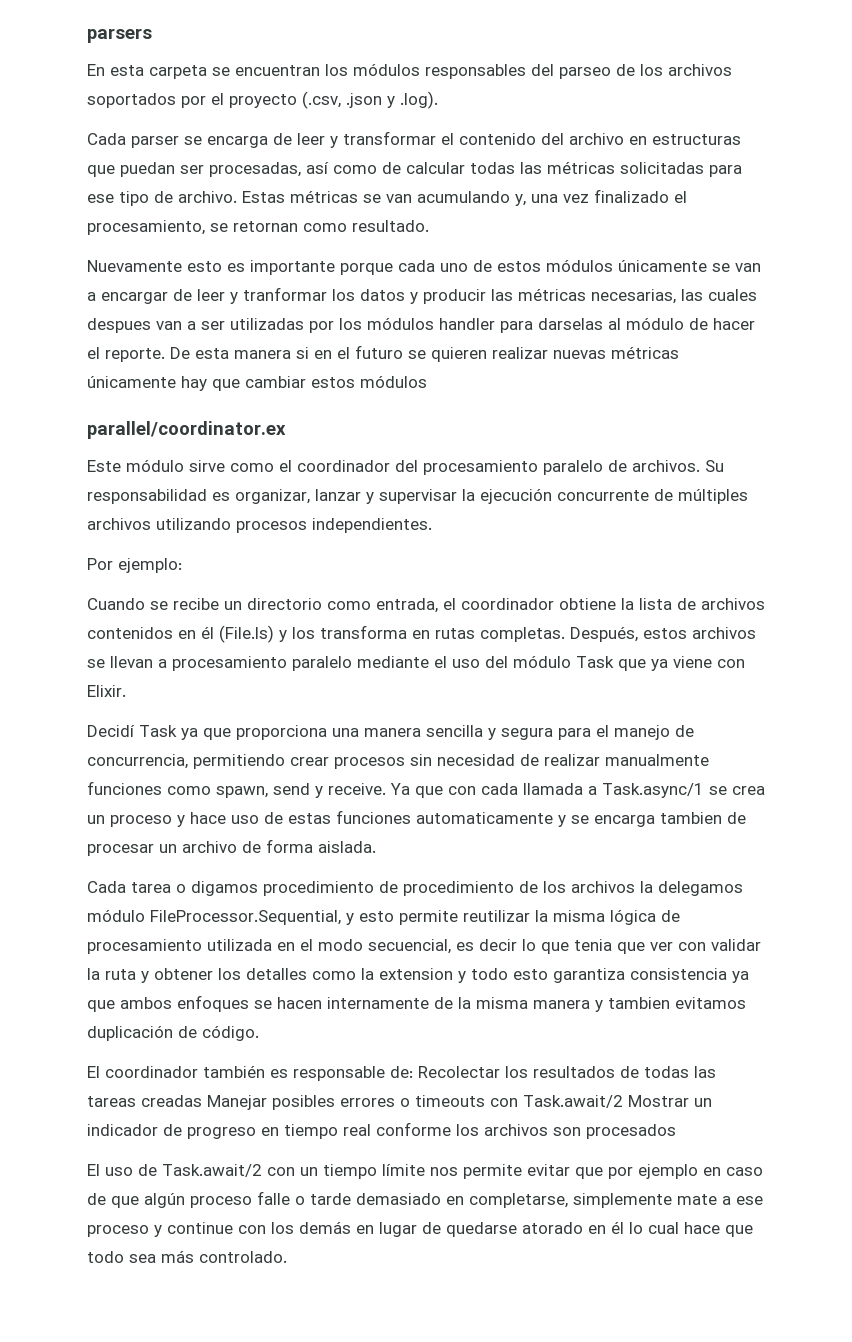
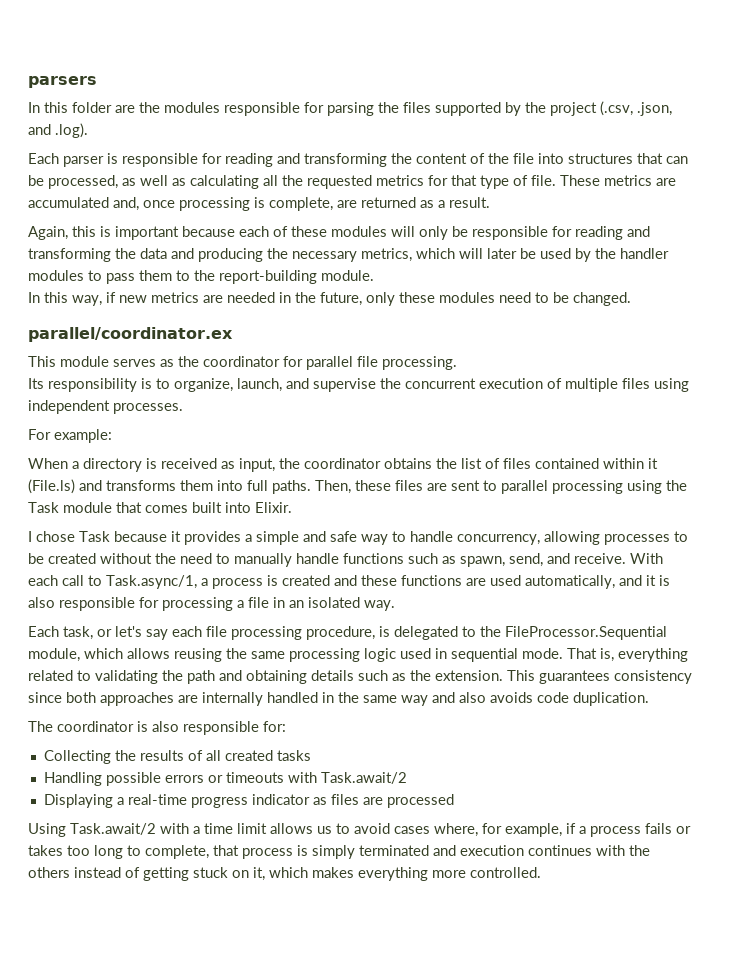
[87,63,732,79] [87,91,438,109] [87,131,741,148] [87,161,742,177] [87,189,687,206] [87,220,429,235] [87,259,761,275] [87,287,757,304] [87,317,755,333] [87,345,679,362] [87,375,427,391] [87,421,286,439] [87,459,724,475] [87,488,748,504] [87,518,432,533] [87,558,182,573] [87,598,765,613] [87,625,756,643] [87,655,745,671] [87,685,126,697] [87,725,694,740] [87,754,709,769] [87,781,765,798] [87,810,746,827] [87,839,376,856] [87,881,743,896] [87,909,680,925] [87,939,761,954] [87,968,749,983] [87,995,746,1012] [87,1025,259,1041] [87,1065,716,1081] [87,1095,712,1110] [87,1122,676,1139] [87,1164,763,1179] [87,1191,763,1208] [87,1221,753,1237] [87,1250,287,1263] En esta carpeta se encuentran los módulos responsables del parseo de los archivos soportados por el proyecto (.csv, .json y .log). // Cada parser se encarga de leer y transformar el contenido del archivo en estructuras que puedan ser procesadas, así como de calcular todas las métricas solicitadas para ese tipo de archivo. Estas métricas se van acumulando y, una vez finalizado el procesamiento, se retornan como resultado. // Nuevamente esto es importante porque cada uno de estos módulos únicamente se van a encargar de leer y tranformar los datos y producir las métricas necesarias, las cuales despues van a ser utilizadas por los módulos handler para darselas al módulo de hacer el reporte. De esta manera si en el futuro se quieren realizar nuevas métricas únicamente hay que cambiar estos módulos // parallel/coordinator.ex // Este módulo sirve como el coordinador del procesamiento paralelo de archivos. Su responsabilidad es organizar, lanzar y supervisar la ejecución concurrente de múltiples archivos utilizando procesos independientes. // Por ejemplo: // Cuando se recibe un directorio como entrada, el coordinador obtiene la lista de archivos contenidos en él (File.ls) y los transforma en rutas completas. Después, estos archivos se llevan a procesamiento paralelo mediante el uso del módulo Task que ya viene con Elixir. // Decidí Task ya que proporciona una manera sencilla y segura para el manejo de concurrencia, permitiendo crear procesos sin necesidad de realizar manualmente funciones como spawn, send y receive. Ya que con cada llamada a Task.async/1 se crea un proceso y hace uso de estas funciones automaticamente y se encarga tambien de procesar un archivo de forma aislada. // Cada tarea o digamos procedimiento de procedimiento de los archivos la delegamos módulo FileProcessor.Sequential, y esto permite reutilizar la misma lógica de procesamiento utilizada en el modo secuencial, es decir lo que tenia que ver con validar la ruta y obtener los detalles como la extension y todo esto garantiza consistencia ya que ambos enfoques se hacen internamente de la misma manera y tambien evitamos duplicación de código. // El coordinador también es responsable de: Recolectar los resultados de todas las tareas creadas Manejar posibles errores o timeouts con Task.await/2 Mostrar un indicador de progreso en tiempo real conforme los archivos son procesados // El uso de Task.await/2 con un tiempo límite nos permite evitar que por ejemplo en caso de que algún proceso falle o tarde demasiado en completarse, simplemente mate a ese proceso y continue con los demás en lugar de quedarse atorado en él lo cual hace que todo sea más controlado. -> [28,101,672,116] [28,123,88,138] [28,153,688,167] [28,175,676,189] [28,197,490,211] [28,226,650,240] [28,248,669,262] [28,270,374,284] [28,292,631,306] [28,327,233,342] [28,356,457,370] [28,378,689,392] [28,400,183,414] [28,429,112,443] [28,458,658,472] [28,479,687,494] [28,502,292,513] [28,531,688,545] [28,553,663,567] [28,575,670,589] [28,597,395,611] [28,626,667,640] [28,648,688,662] [28,670,692,684] [28,692,649,706] [28,721,286,735] [43,750,311,764] [43,772,407,786] [43,794,454,808] [28,823,691,837] [28,845,650,859] [28,867,541,881] In this folder are the modules responsible for parsing the files supported by the project (.csv, .json, and .log). // Each parser is responsible for reading and transforming the content of the file into structures that can be processed, as well as calculating all the requested metrics for that type of file. These metrics are accumulated and, once processing is complete, are returned as a result. // Again, this is important because each of these modules will only be responsible for reading and transforming the data and producing the necessary metrics, which will later be used by the handler modules to pass them to the report-building module. // In this way, if new metrics are needed in the future, only these modules need to be changed. // parallel/coordinator.ex // This module serves as the coordinator for parallel file processing. // Its responsibility is to organize, launch, and supervise the concurrent execution of multiple files using independent processes. // For example: // When a directory is received as input, the coordinator obtains the list of files contained within it (File.ls) and transforms them into full paths. Then, these files are sent to parallel processing using the Task module that comes built into Elixir. // I chose Task because it provides a simple and safe way to handle concurrency, allowing processes to be created without the need to manually handle functions such as spawn, send, and receive. With each call to Task.async/1, a process is created and these functions are used automatically, and it is also responsible for processing a file in an isolated way. // Each task, or let's say each file processing procedure, is delegated to the FileProcessor.Sequential module, which allows reusing the same processing logic used in sequential mode. That is, everything related to validating the path and obtaining details such as the extension. This guarantees consistency since both approaches are internally handled in the same way and also avoids code duplication. // The coordinator is also responsible for: // Collecting the results of all created tasks // Handling possible errors or timeouts with Task.await/2 // Displaying a real-time progress indicator as files are processed // Using Task.await/2 with a time limit allows us to avoid cases where, for example, if a process fails or takes too long to complete, that process is simply terminated and execution continues with the others instead of getting stuck on it, which makes everything more controlled.

